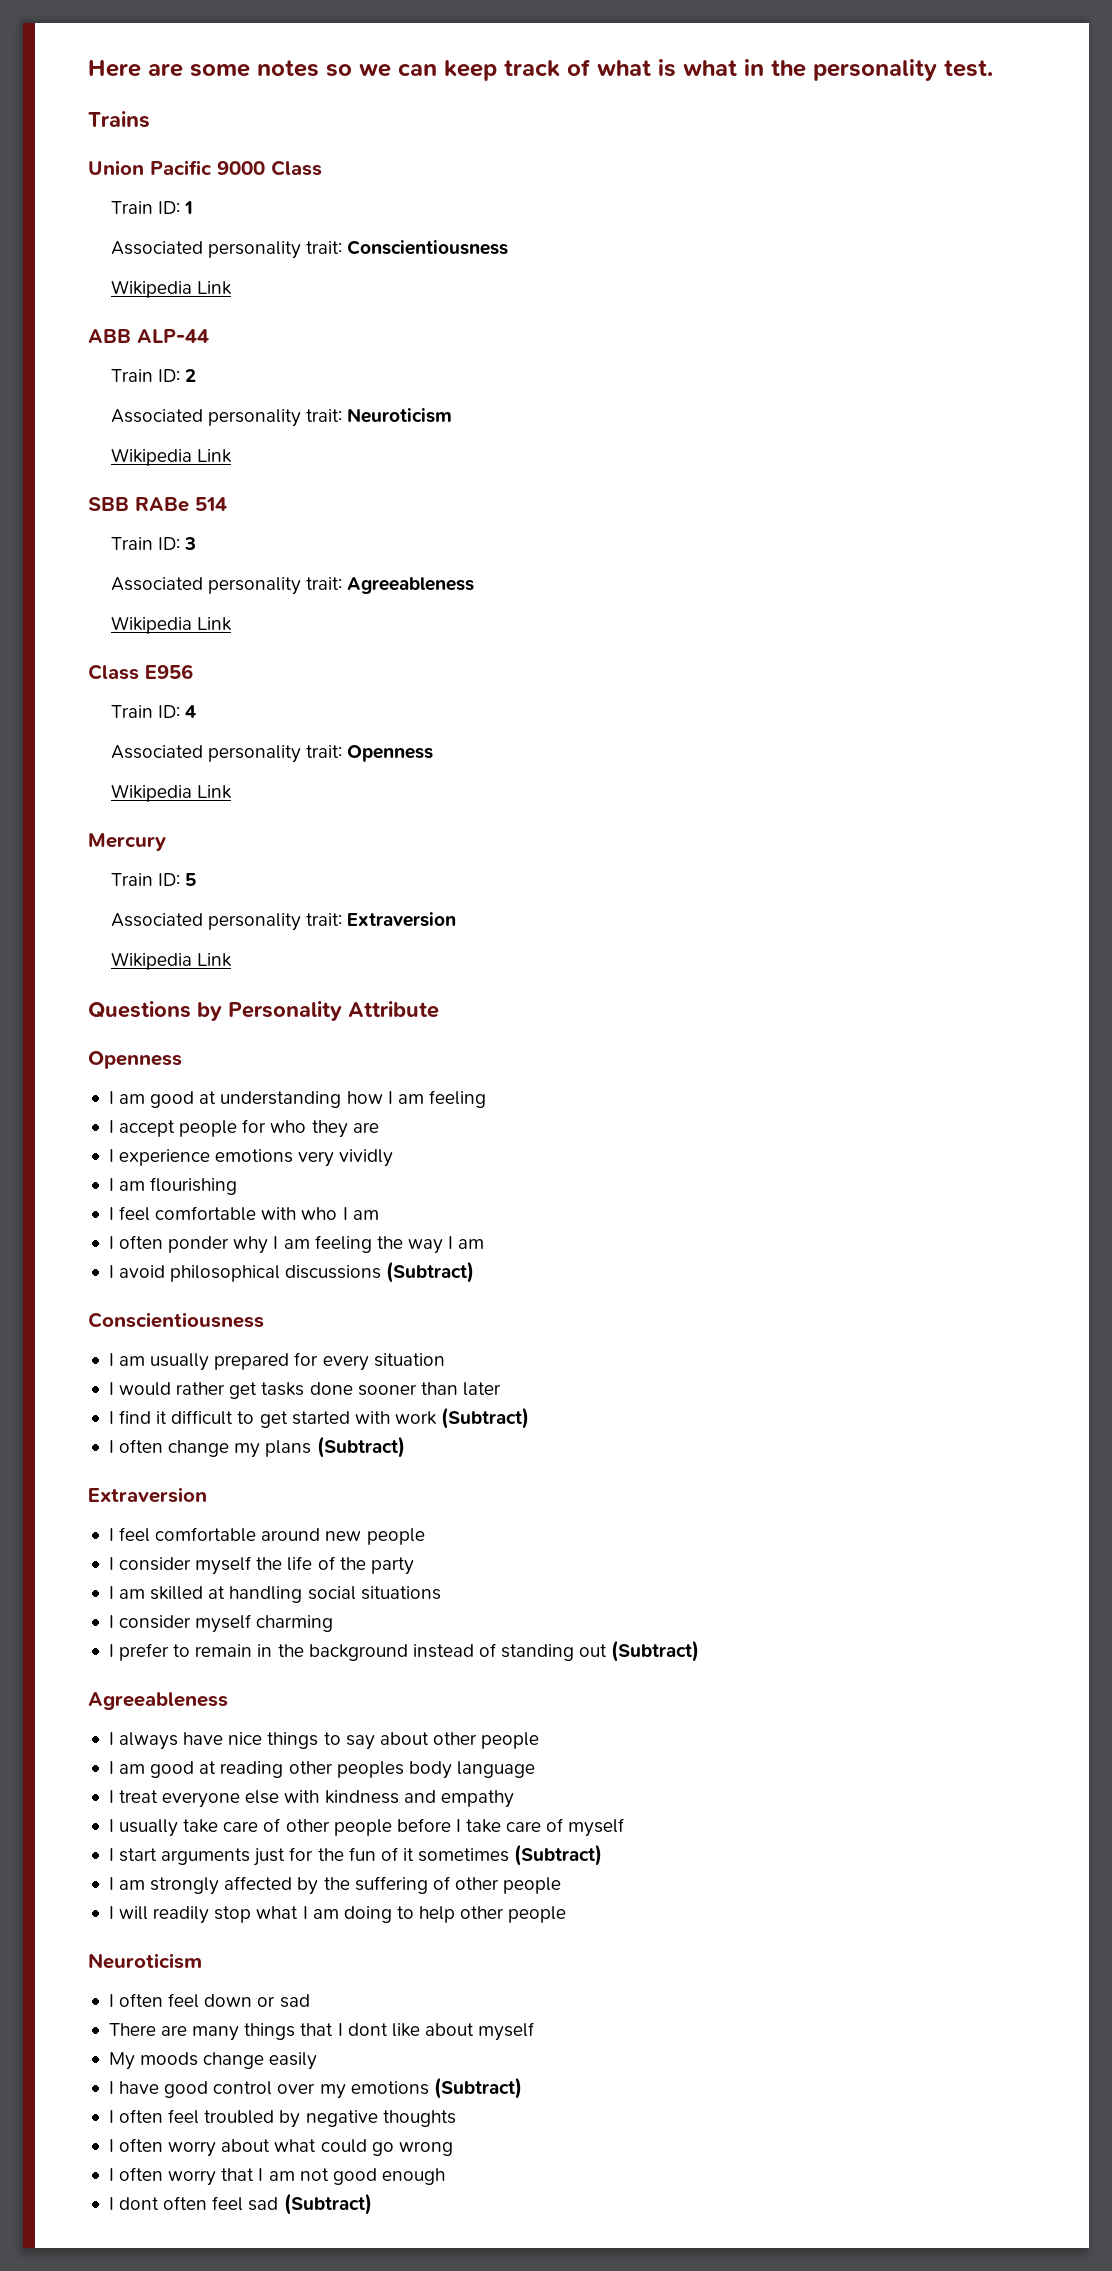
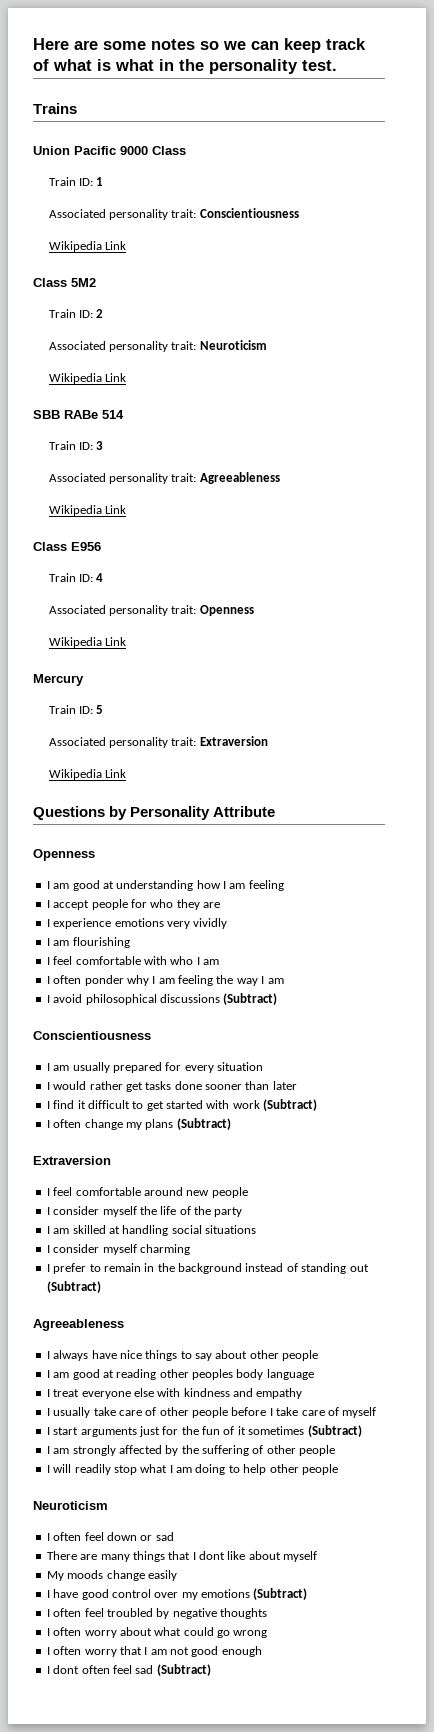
[88,329,209,343] ABB ALP-44 -> [33,278,96,287] Class 5M2

